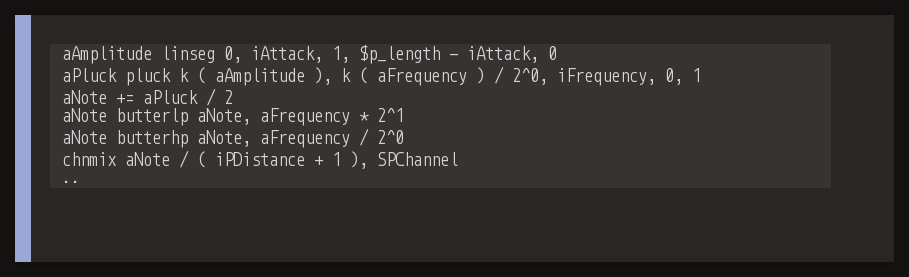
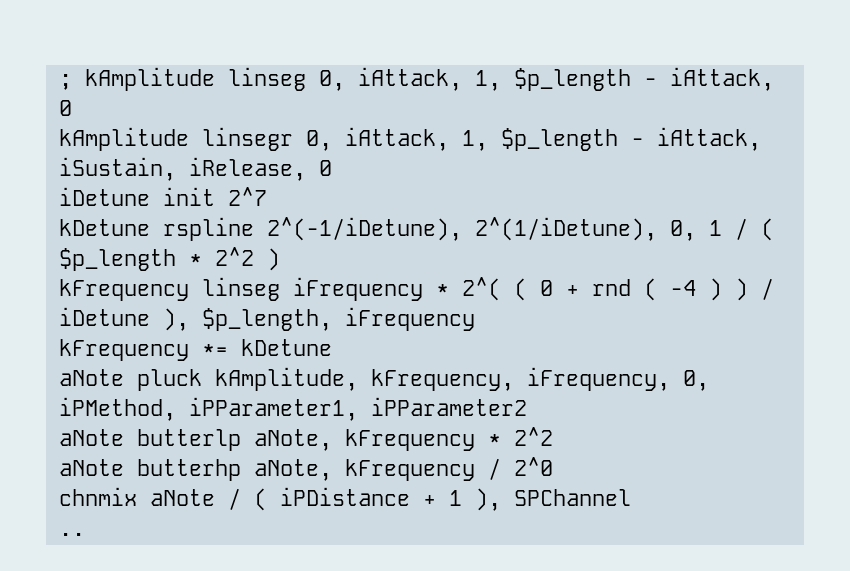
[62,46,152,64] aAmplitude -> [58,67,215,91] ; kAmplitude
[62,66,701,86] [62,88,233,106] aPluck pluck k ( aAmplitude ), k ( aFrequency ) / 2^0, iFrequency, 0, 1 // aNote += aPluck / 2 -> [58,127,761,151] [58,157,332,181] [58,187,267,206] [58,217,774,241] [58,247,280,271] [58,277,774,301] [58,307,475,331] [58,339,332,361] [58,367,709,391] [58,397,527,421] kAmplitude linsegr 0, iAttack, 1, $p_length - iAttack, iSustain, iRelease, 0 // iDetune init 2^7 // kDetune rspline 2^(-1/iDetune), 2^(1/iDetune), 0, 1 / ( $p_length * 2^2 ) // kFrequency linseg iFrequency * 2^( ( 0 + rnd ( -4 ) ) / iDetune ), $p_length, iFrequency // kFrequency *= kDetune // aNote pluck kAmplitude, kFrequency, iFrequency, 0, iPMethod, iPParameter1, iPParameter2
[260,108,404,126] aFrequency * 2^1 -> [344,427,553,451] kFrequency * 2^2
[260,130,350,148] aFrequency -> [344,459,475,481] kFrequency

